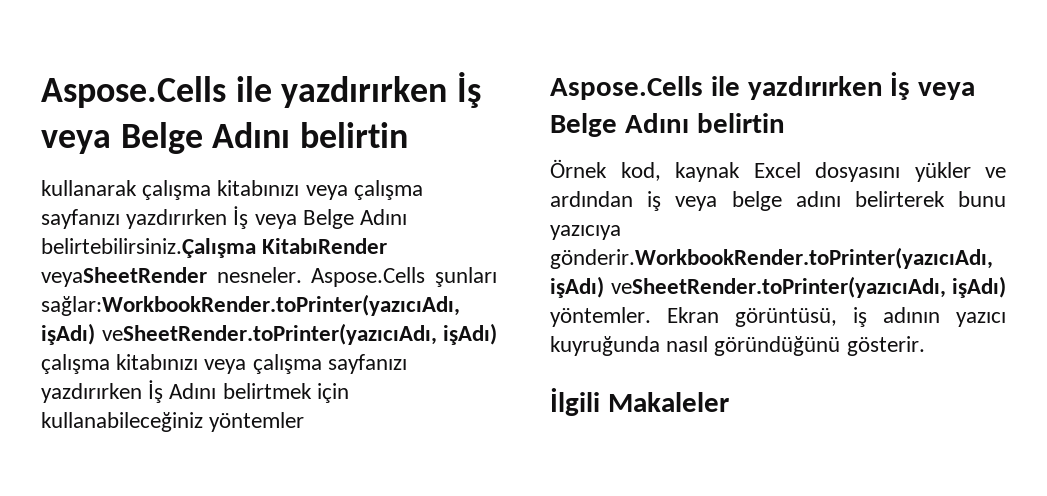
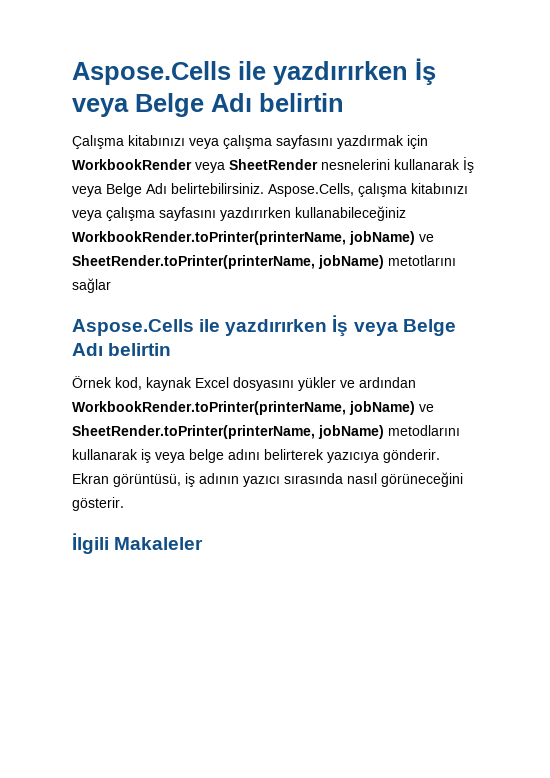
[41,72,482,108] [41,122,409,154] [41,180,423,200] [41,206,408,229] [41,238,388,258] [41,267,497,287] [41,294,460,316] [41,323,497,345] [41,354,407,374] [41,380,349,403] [41,412,305,432] [550,72,976,100] [550,113,689,137] Aspose.Cells ile yazdırırken İş veya Belge Adını belirtin // kullanarak çalışma kitabınızı veya çalışma sayfanızı yazdırırken İş veya Belge Adını belirtebilirsiniz.Çalışma KitabıRender veyaSheetRender nesneler. Aspose.Cells şunları sağlar:WorkbookRender.toPrinter(yazıcıAdı, işAdı) veSheetRender.toPrinter(yazıcıAdı, işAdı) çalışma kitabınızı veya çalışma sayfanızı yazdırırken İş Adını belirtmek için kullanabileceğiniz yöntemler // Aspose.Cells ile yazdırırken İş veya Belge Adını -> [72,58,436,85] [72,93,344,117] [72,135,428,149] [72,157,474,173] [72,183,468,197] [72,206,406,221] [72,231,434,245] [72,255,456,269] [72,278,111,293] [72,315,456,337] [72,343,103,356] Aspose.Cells ile yazdırırken İş veya Belge Adı belirtin // Çalışma kitabınızı veya çalışma sayfasını yazdırmak için WorkbookRender veya SheetRender nesnelerini kullanarak İş veya Belge Adı belirtebilirsiniz. Aspose.Cells, çalışma kitabınızı veya çalışma sayfasını yazdırırken kullanabileceğiniz WorkbookRender.toPrinter(printerName, jobName) ve SheetRender.toPrinter(printerName, jobName) metotlarını sağlar // Aspose.Cells ile yazdırırken İş veya Belge Adı
(633, 199) none -> [72,401,434,415] [72,425,460,439] [72,449,138,460] WorkbookRender.toPrinter(printerName, jobName) ve SheetRender.toPrinter(printerName, jobName) metodlarını kullanarak
[958,191,1006,207] [550,225,621,240] [550,247,993,269] [550,276,1006,298] [550,307,651,327] bunu yazıcıya gönderir.WorkbookRender.toPrinter(yazıcıAdı, işAdı) veSheetRender.toPrinter(yazıcıAdı, işAdı) yöntemler. -> [327,449,440,463] yazıcıya gönderir.
[550,336,841,356] kuyruğunda nasıl göründüğünü -> [284,472,463,487] sırasında nasıl görüneceğini

